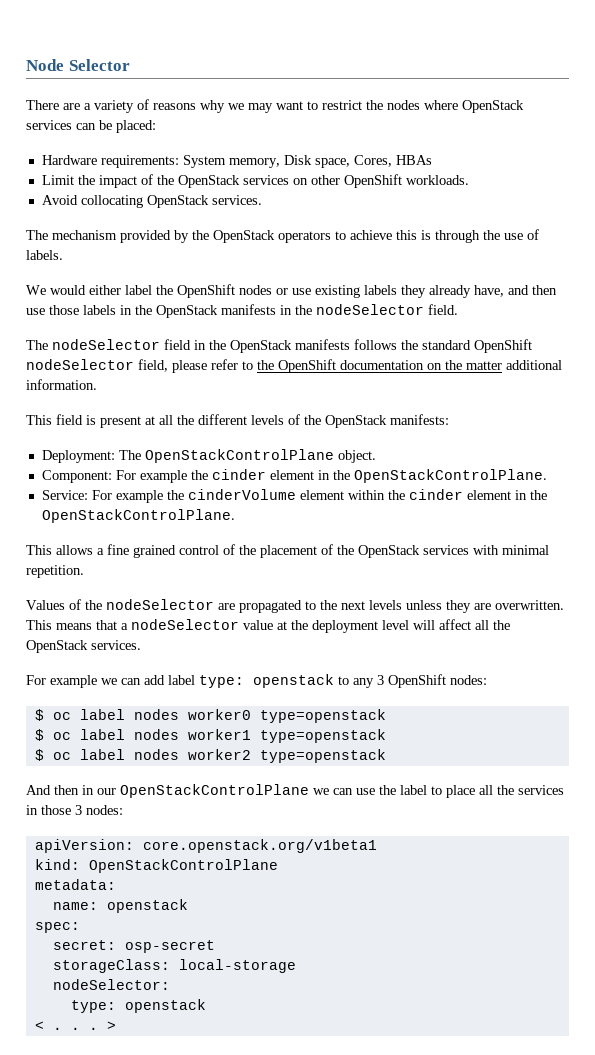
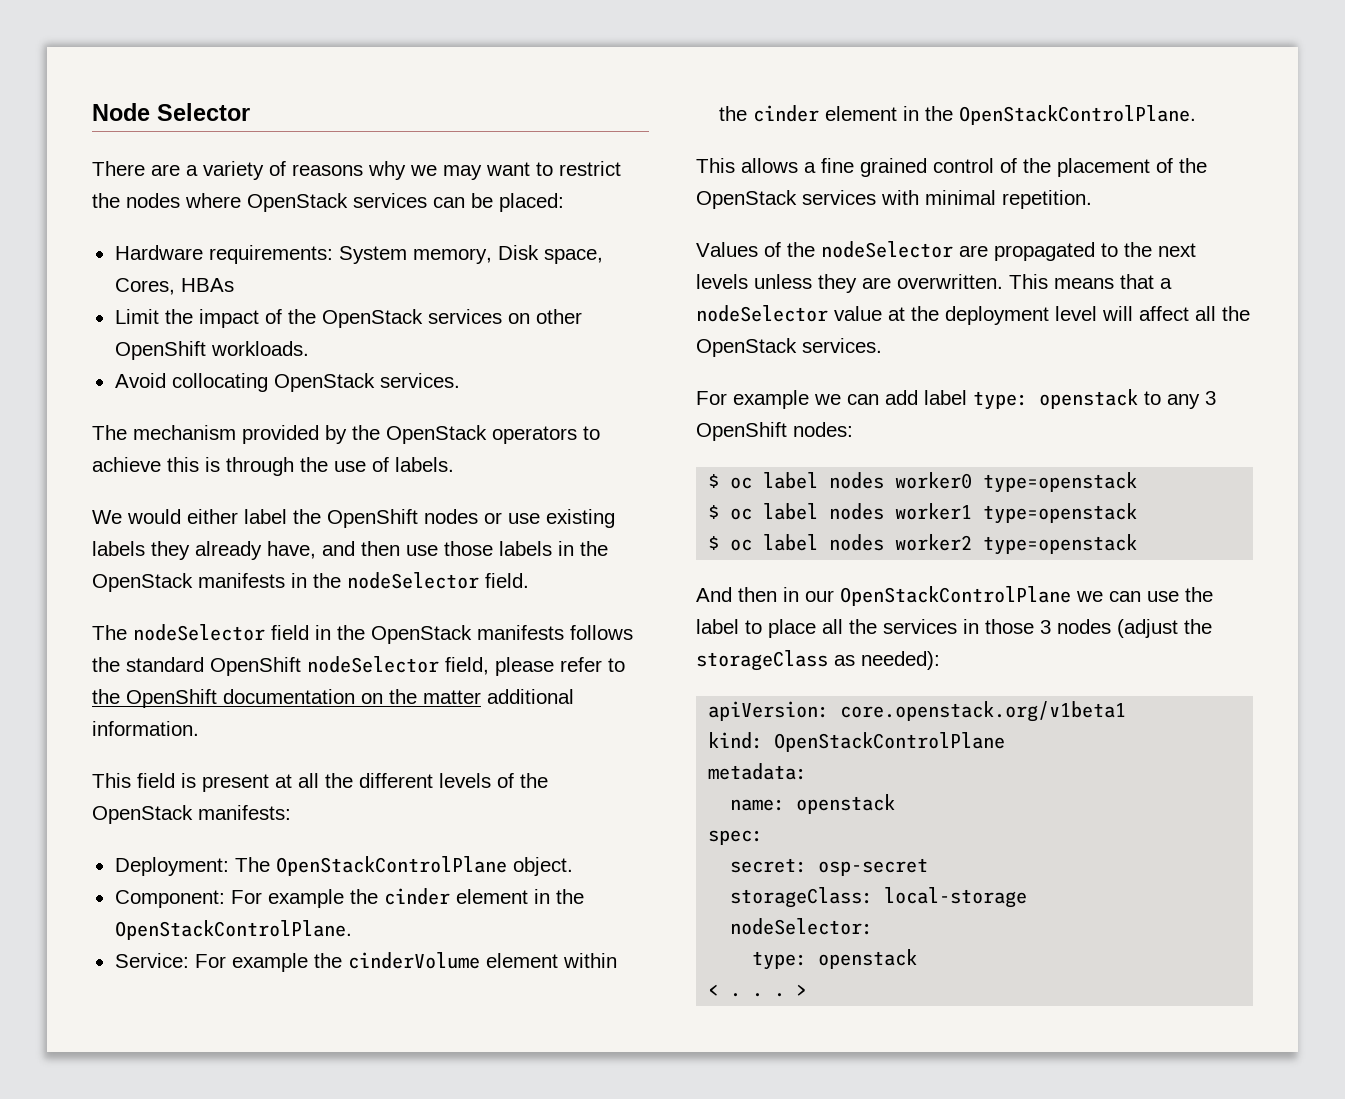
[86,805,123,815] nodes: -> [1057,619,1212,638] [696,650,940,671] nodes (adjust the storageClass as needed):

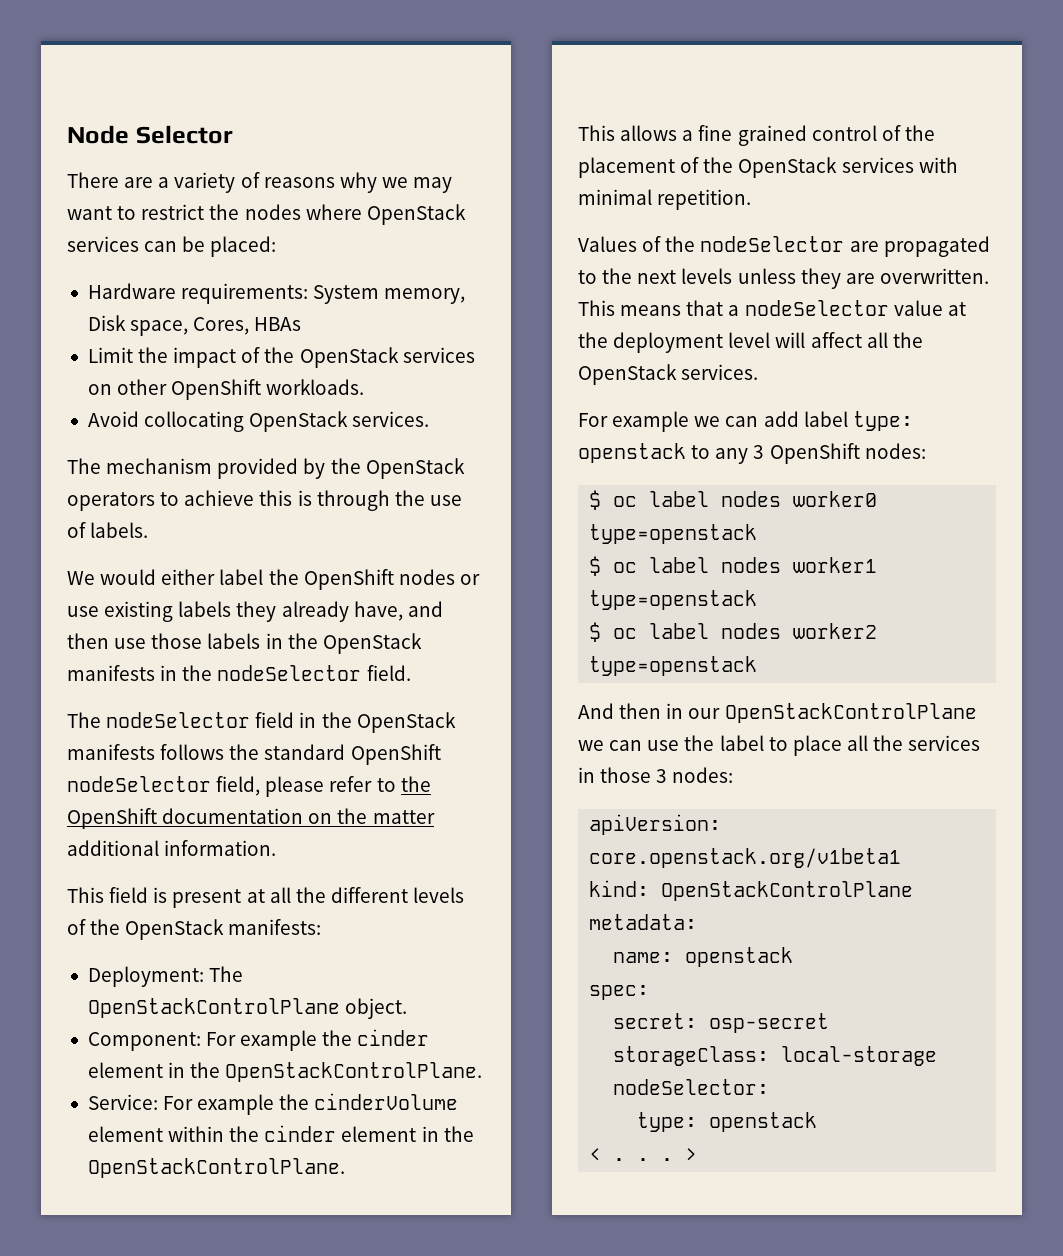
[1057,619,1212,638] [696,650,940,671] nodes (adjust the storageClass as needed): -> [672,767,734,783] nodes:

